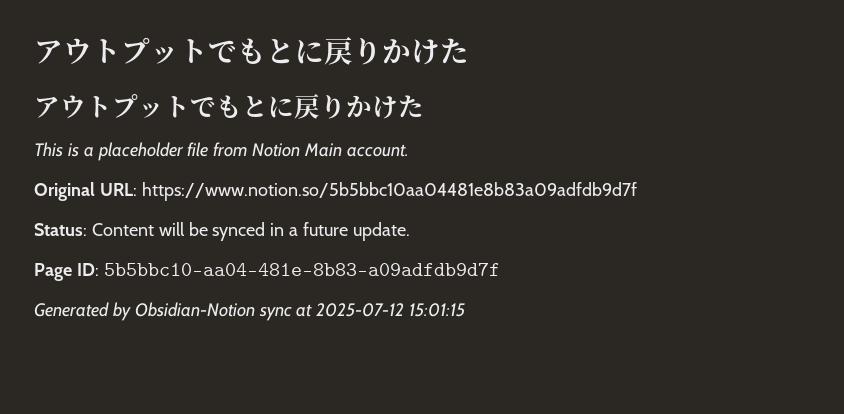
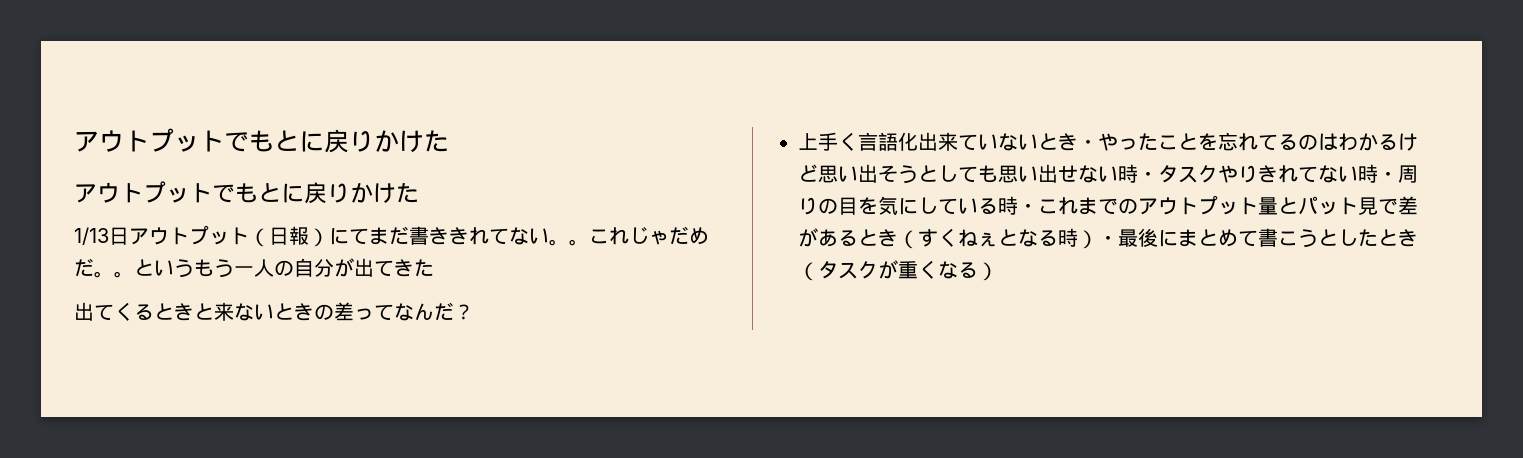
[34,142,409,161] [34,182,637,201] [34,222,410,241] [34,263,500,281] [34,302,466,321] This is a placeholder file from Notion Main account. // Original URL: https://www.notion.so/5b5bbc10aa04481e8b83a09adfdb9d7f // Status: Content will be synced in a future update. // Page ID: 5b5bbc10-aa04-481e-8b83-a09adfdb9d7f // Generated by Obsidian-Notion sync at 2025-07-12 15:01:15 -> [74,225,709,247] [74,258,434,278] [74,302,474,321] [798,132,1418,151] [798,164,1418,184] [798,195,1418,215] [798,228,1418,249] [798,260,998,281] 1/13日アウトプット（日報）にてまだ書ききれてない。。これじゃだめだ。。というもう一人の自分が出てきた // 出てくるときと来ないときの差ってなんだ？ // 上手く言語化出来ていないとき・やったことを忘れてるのはわかるけど思い出そうとしても思い出せない時・タスクやりきれてない時・周りの目を気にしている時・これまでのアウトプット量とパット見で差があるとき（すくねぇとなる時）・最後にまとめて書こうとしたとき（タスクが重くなる）

